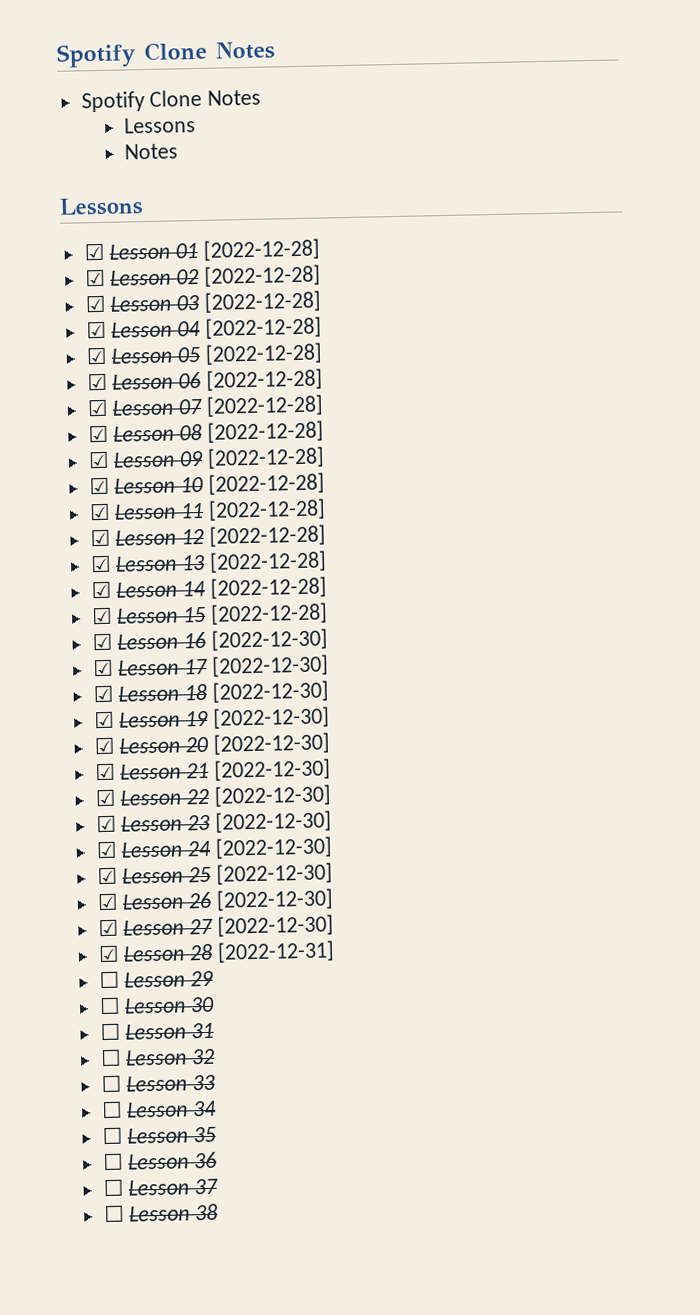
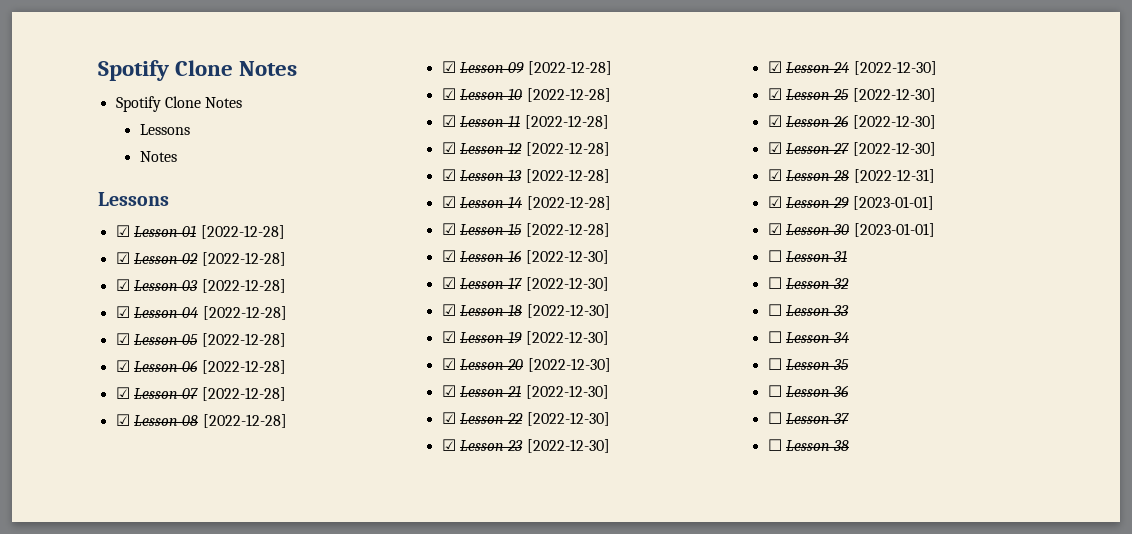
[98,970,120,989] ☐ -> [767,196,782,208] ☑
[98,996,121,1015] // ☐ -> [852,196,934,210] [767,223,782,235] [2023-01-01] // ☑
(216, 1004) none -> [853,223,935,237] [2023-01-01]

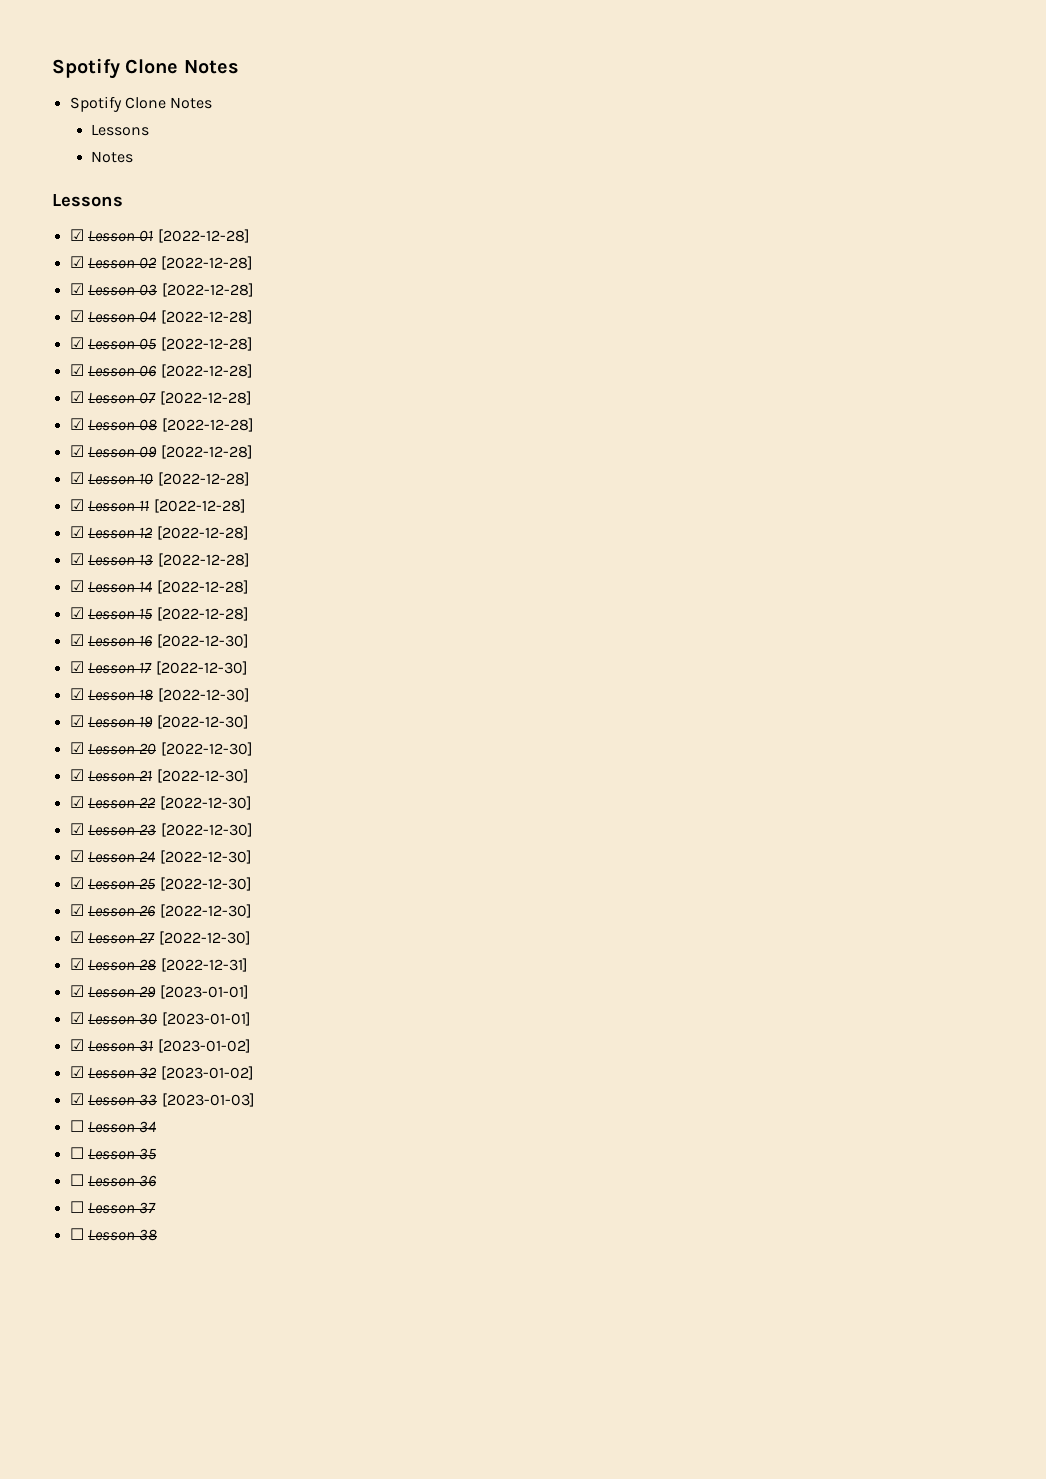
[767,250,782,262] ☐ -> [69,1039,84,1051] ☑
[767,277,782,289] // ☐ -> [157,1039,251,1053] [69,1066,84,1078] [2023-01-02] // ☑
[767,304,782,316] // ☐ -> [160,1066,254,1080] [69,1093,84,1105] [2023-01-02] // ☑
(850, 310) none -> [161,1093,255,1107] [2023-01-03]

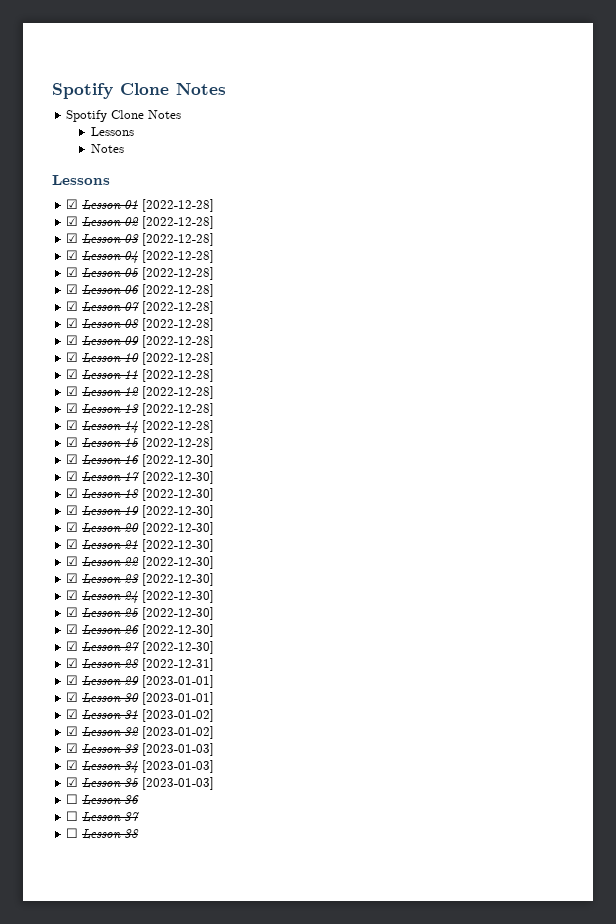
[69,1120,84,1132] ☐ -> [66,760,79,770] ☑
[69,1147,84,1159] // ☐ -> [142,760,215,773] [66,777,79,787] [2023-01-03] // ☑
(157, 1154) none -> [142,777,215,790] [2023-01-03]

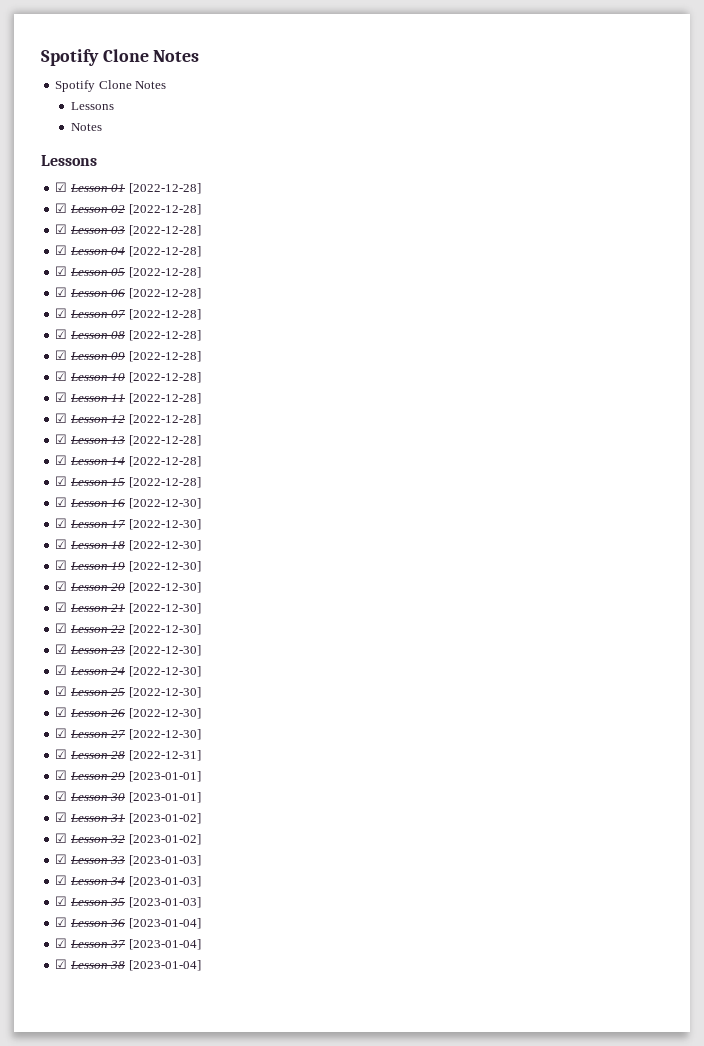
[66,794,79,804] ☐ -> [55,917,68,927] ☑
[66,811,79,821] // ☐ -> [128,918,201,929] [55,938,68,948] [2023-01-04] // ☑
[66,828,79,838] // ☐ -> [128,939,201,950] [55,959,68,969] [2023-01-04] // ☑
(140, 833) none -> [128,960,201,971] [2023-01-04]

